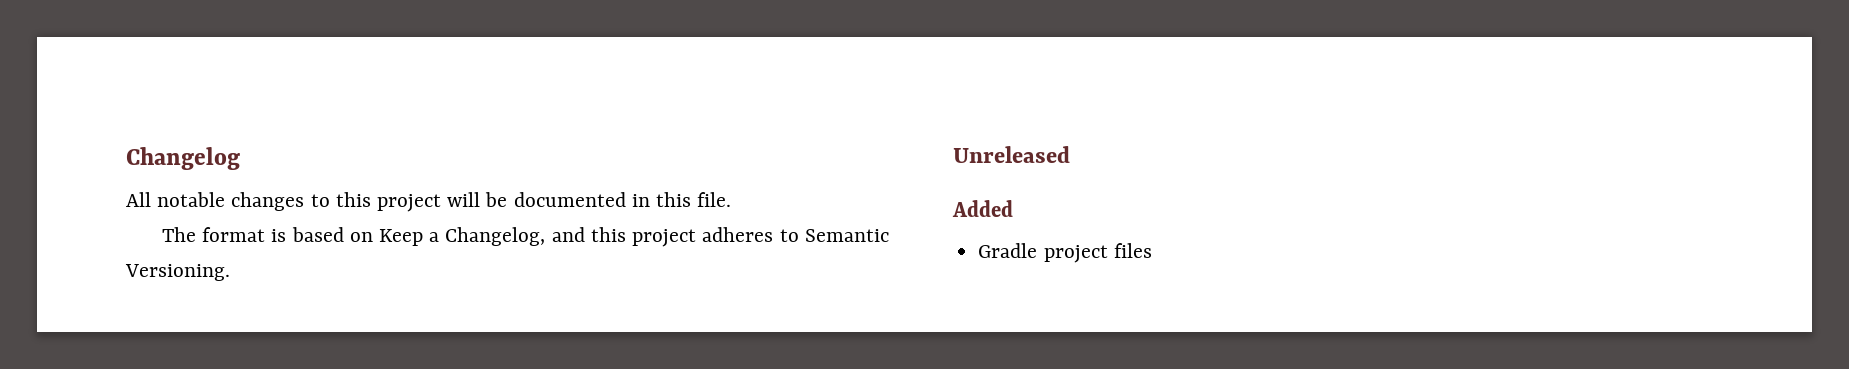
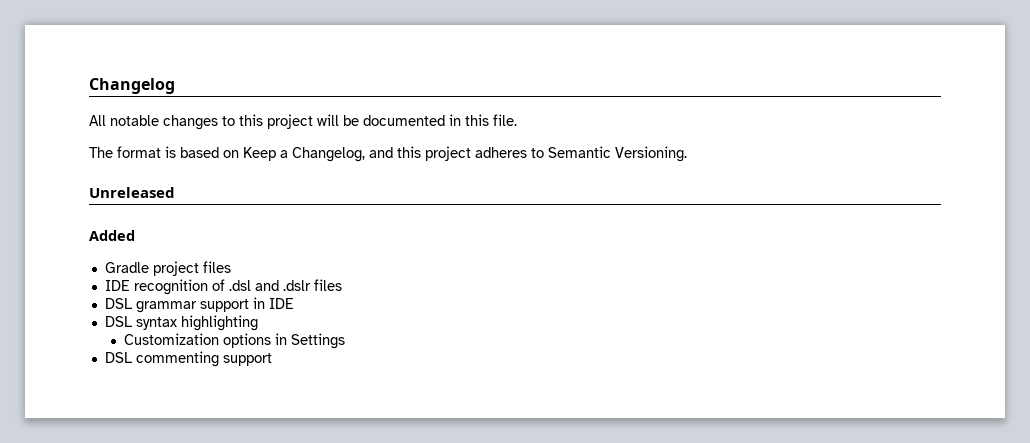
(1152, 250) none -> [104,279,342,295] [104,297,294,313] [104,315,258,331] [123,333,345,349] [104,351,272,367] // IDE recognition of .dsl and .dslr files // DSL grammar support in IDE // DSL syntax highlighting // Customization options in Settings // DSL commenting support

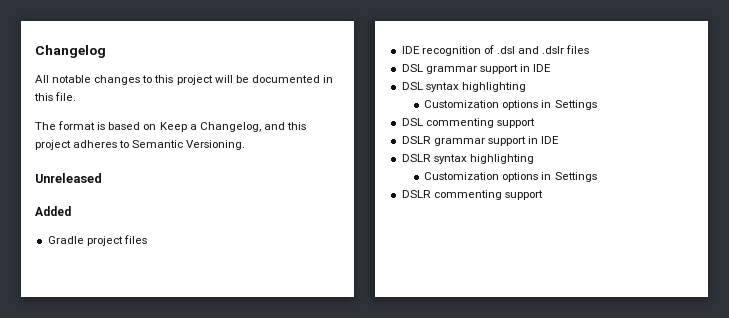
(272, 359) none -> [401,136,560,146] [401,154,534,164] [424,172,597,182] [401,190,543,200] // DSLR grammar support in IDE // DSLR syntax highlighting // Customization options in Settings // DSLR commenting support

